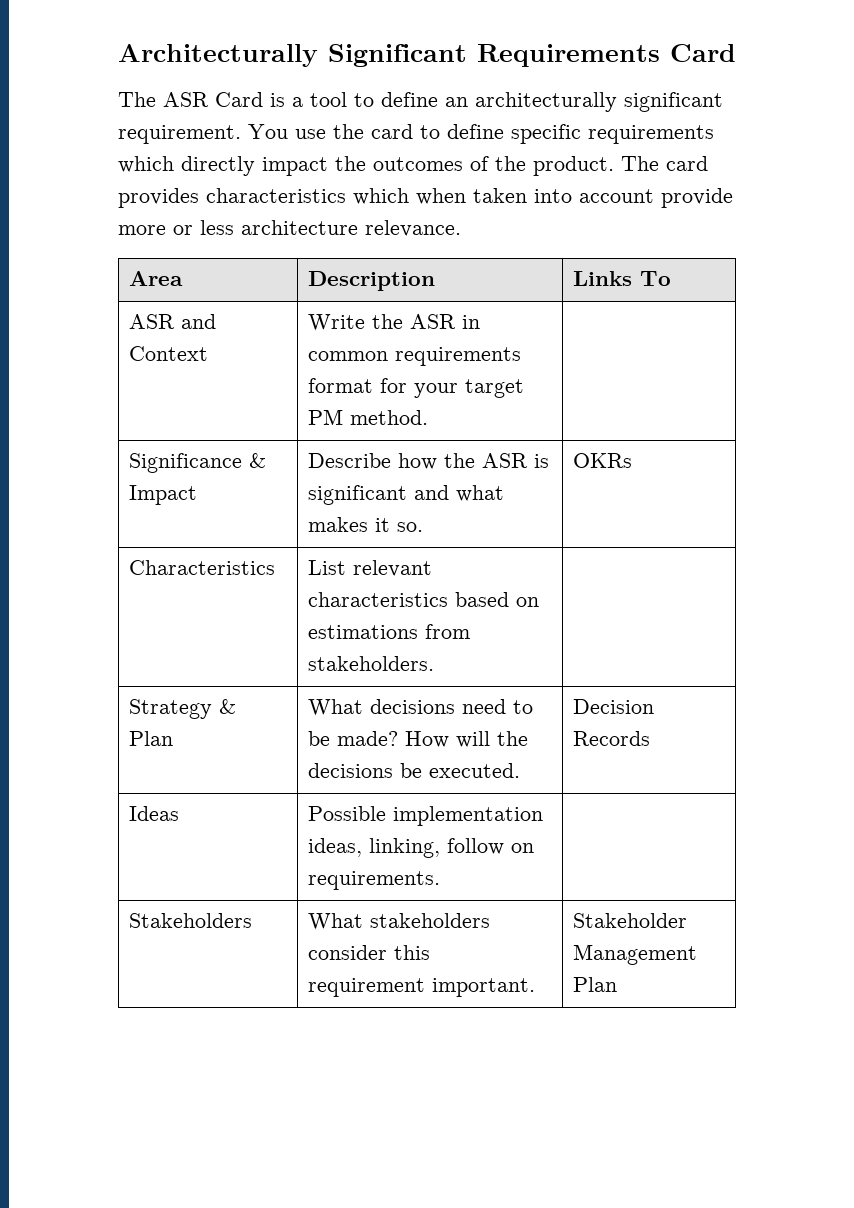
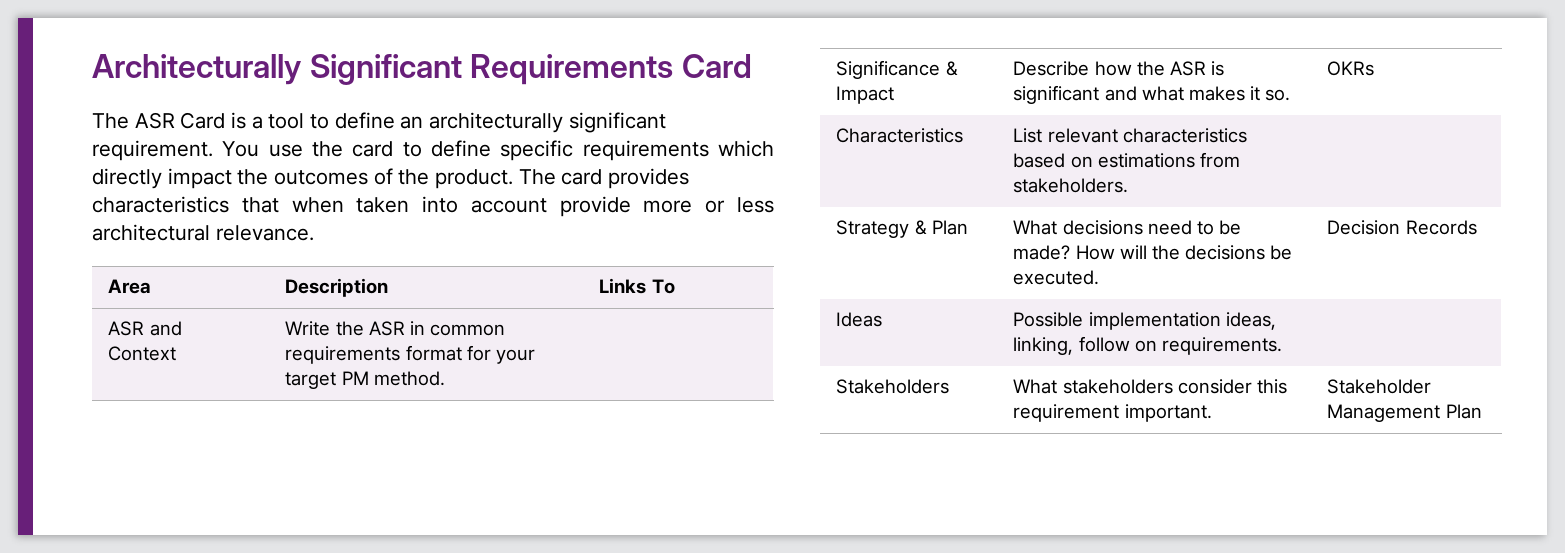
[353,188,409,205] which -> [241,197,279,213] that
[241,220,358,235] architecture -> [92,224,210,241] architectural

